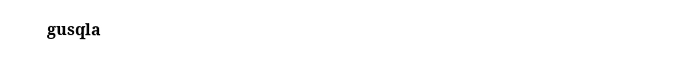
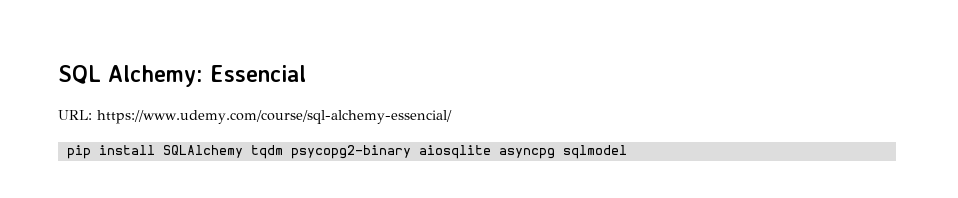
[47,22,102,40] gusqla -> [58,65,306,87] [58,110,452,124] [66,145,627,159] SQL Alchemy: Essencial // URL: https://www.udemy.com/course/sql-alchemy-essencial/ // pip install SQLAlchemy tqdm psycopg2-binary aiosqlite asyncpg sqlmodel

